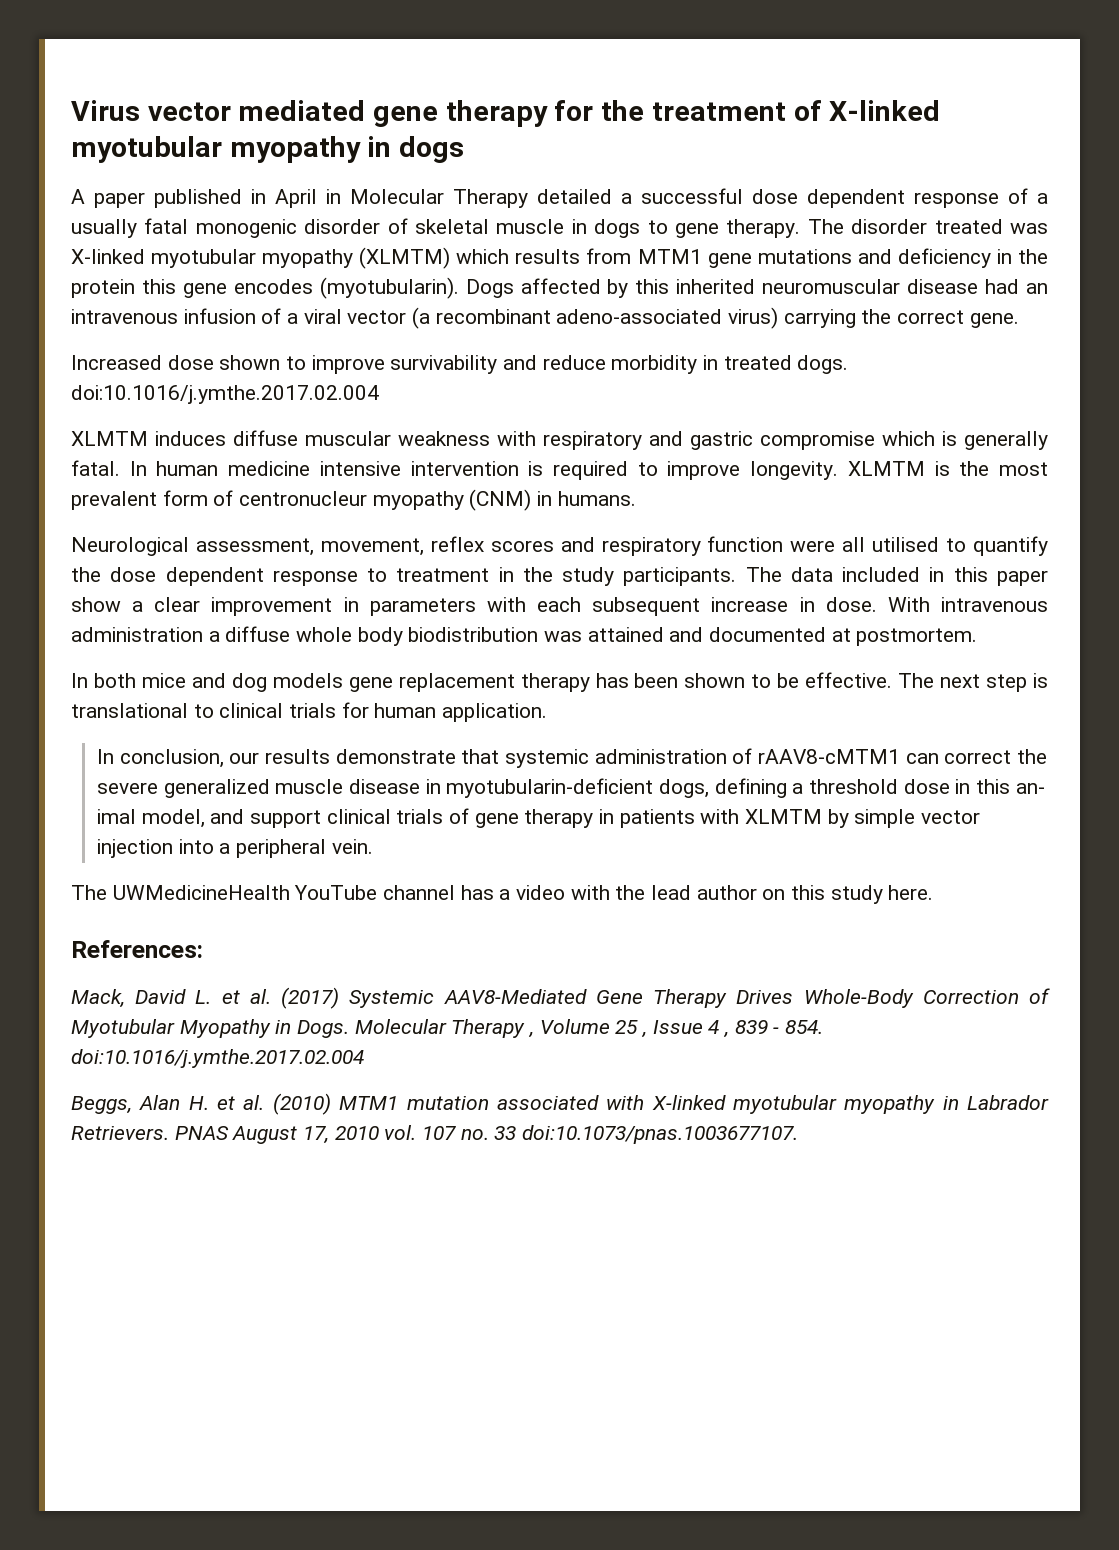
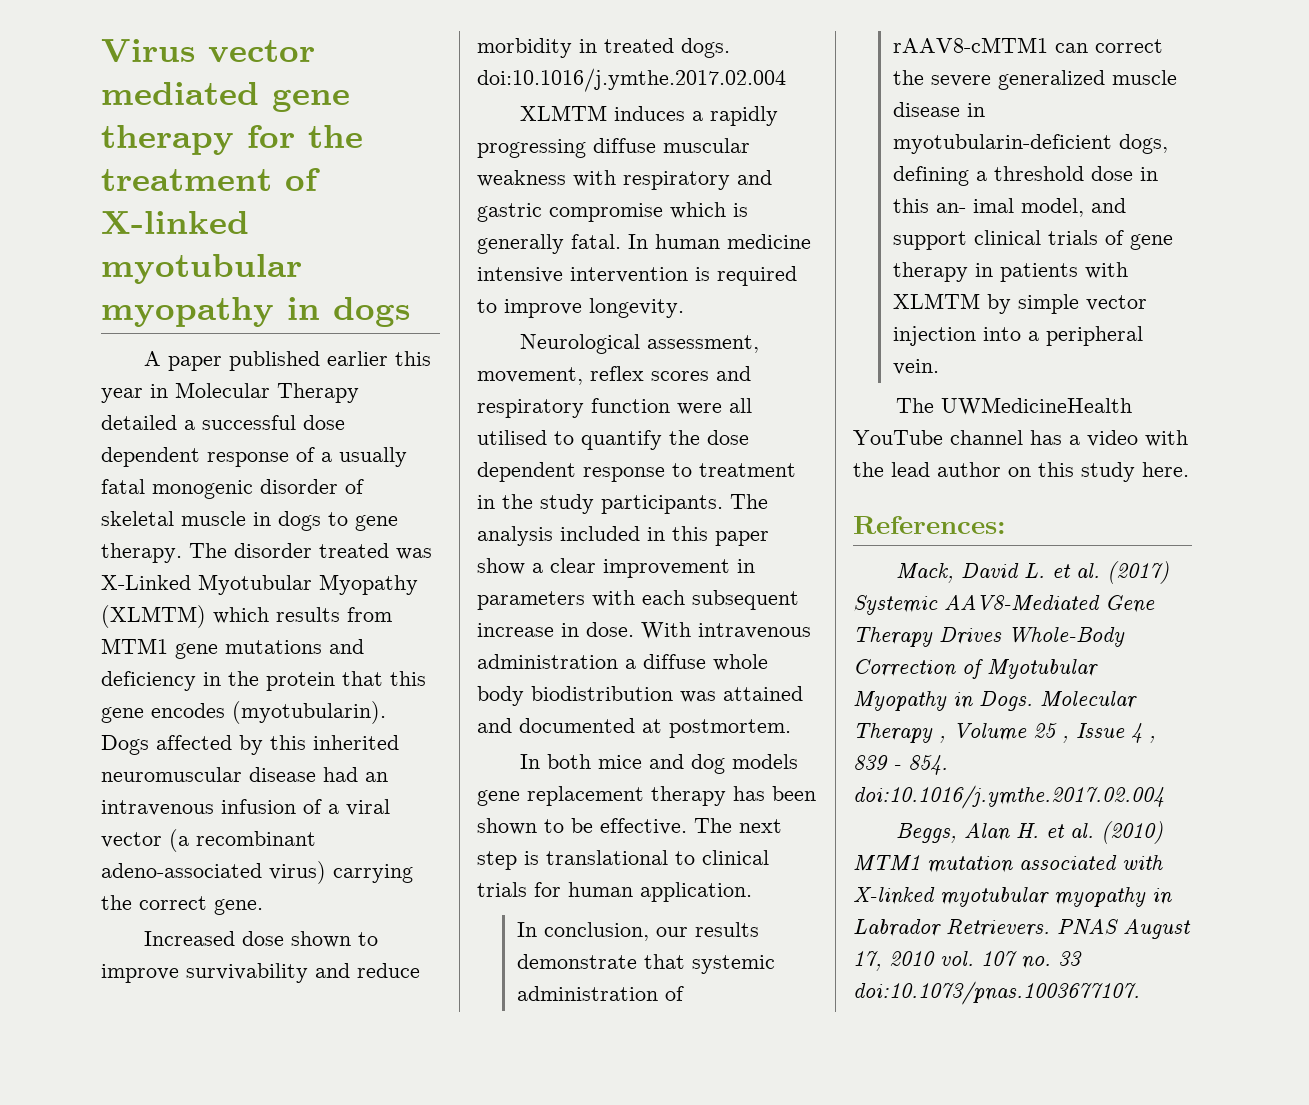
[251,189,317,208] in April -> [327,351,432,366] [101,388,143,403] earlier this year
[71,249,354,268] X-linked myotubular myopathy -> [101,574,418,595] X-Linked Myotubular Myopathy
(135, 288) none -> [342,671,383,686] that
(226, 438) none -> [692,106,779,126] [477,139,586,158] a rapidly progressing
[847,461,1048,476] [71,489,636,511] XLMTM is the most prevalent form of centronucleur myopathy (CNM) in humans. -> (684, 308) none
[790,567,833,582] data -> [477,526,553,546] analysis

